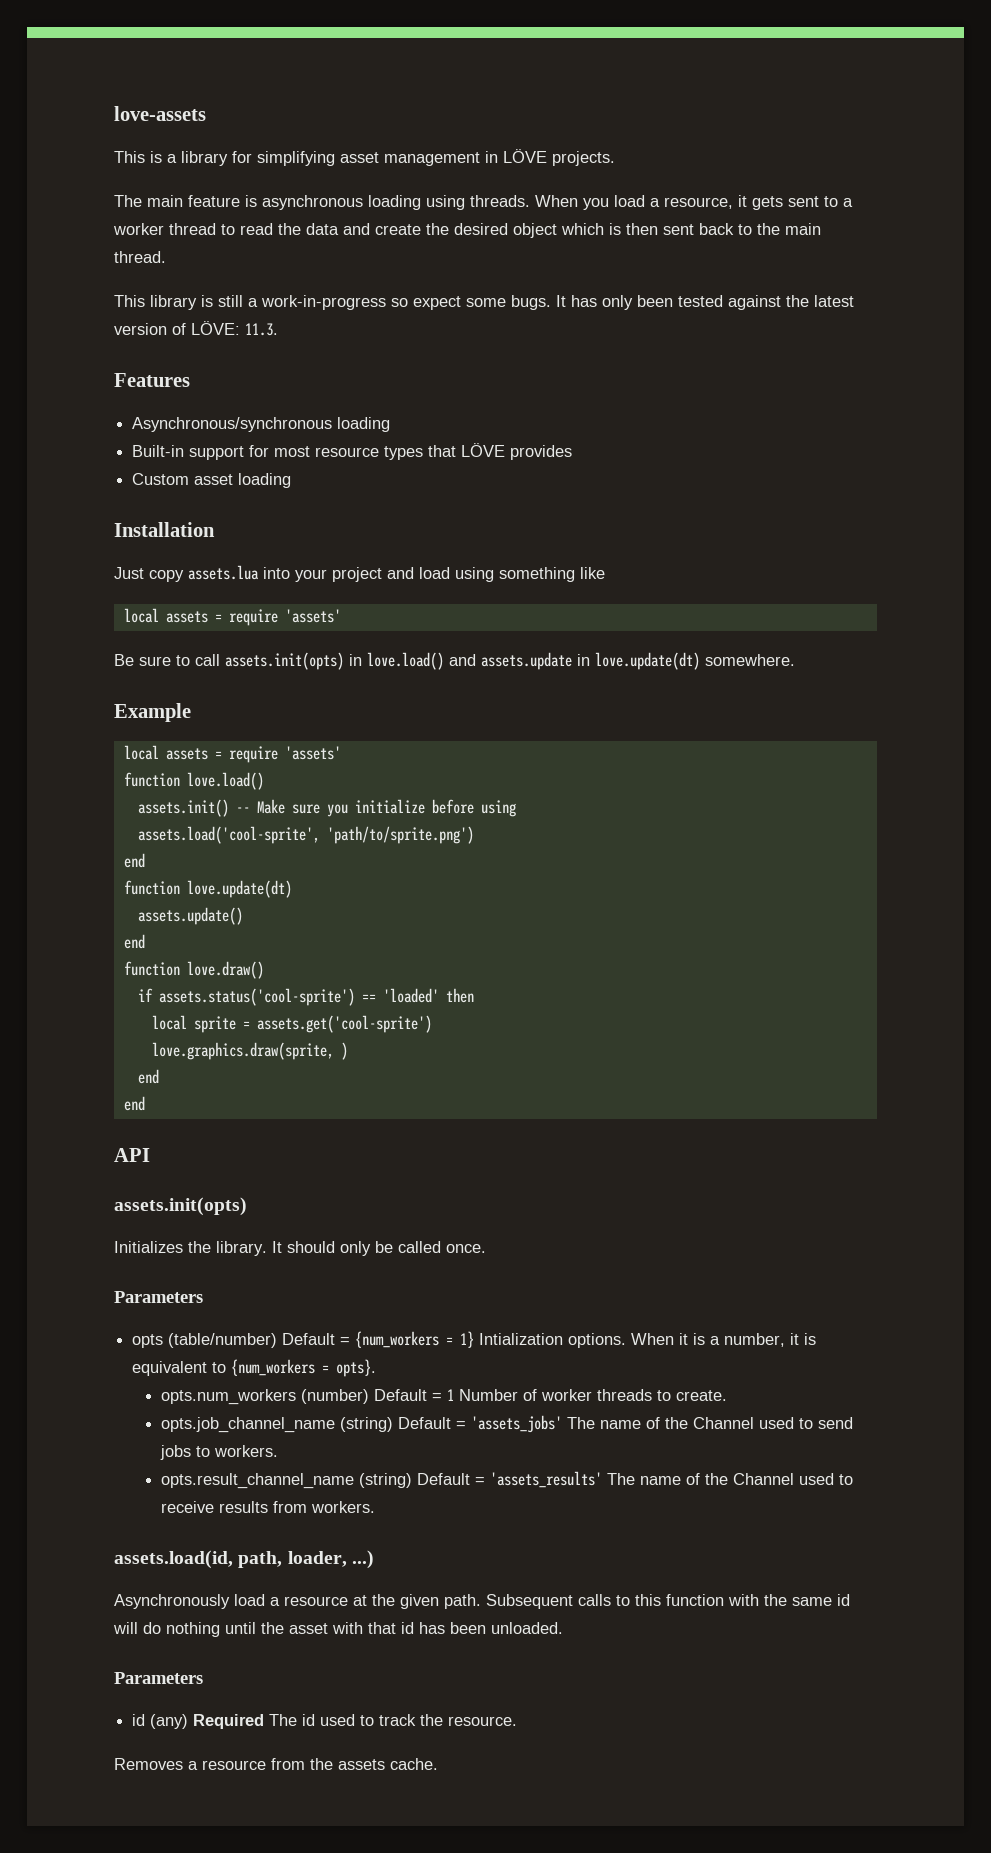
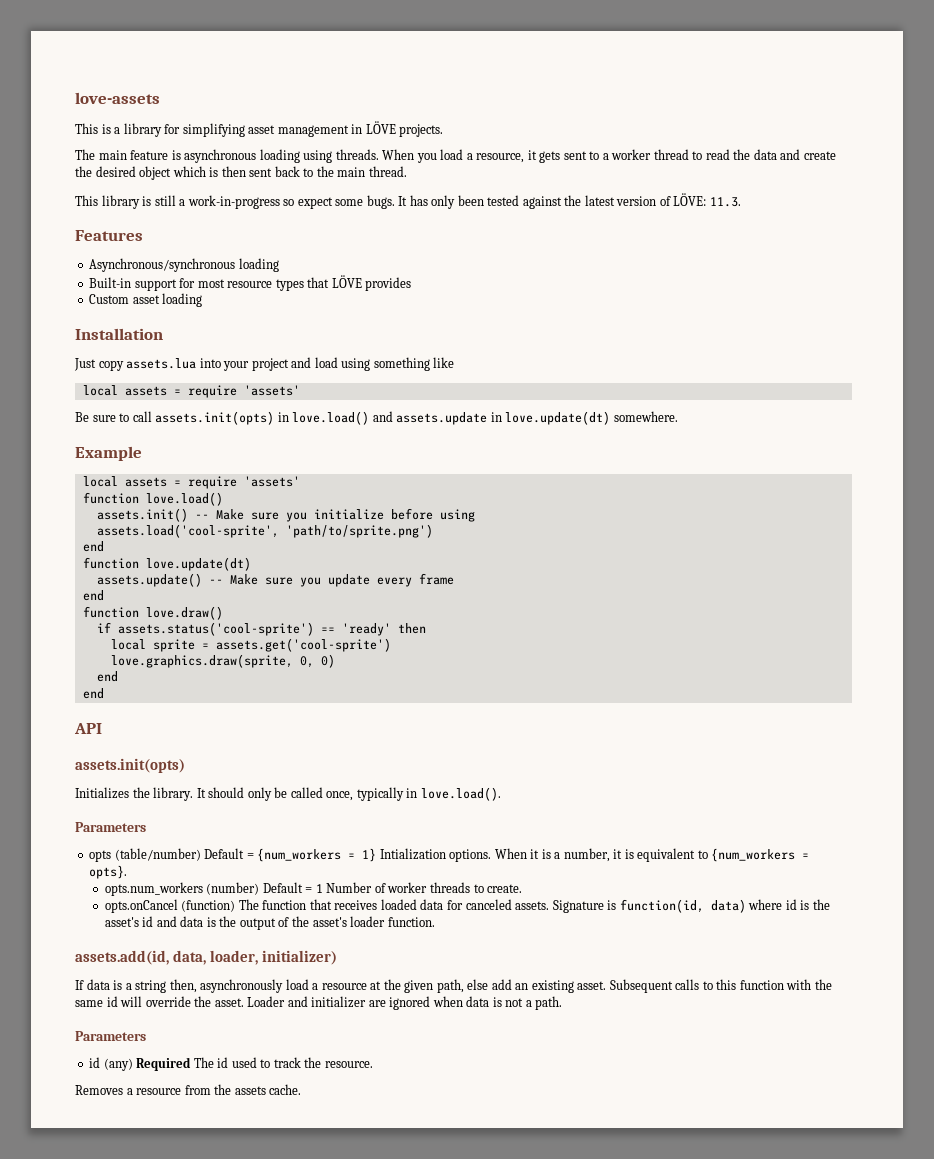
(243, 916) none -> [208,573,454,587] -- Make sure you update every frame
[382,988,439,1003] 'loaded' -> [341,623,391,636] 'ready'
[340,1042,348,1060] ) -> [299,654,335,668] 0, 0)
[446,1244,486,1253] once. -> [326,787,501,801] once, typically in love.load().
[161,1415,854,1433] [160,1445,279,1460] [161,1471,854,1489] [161,1501,376,1513] [114,1550,374,1569] [114,1594,230,1609] opts.job_channel_name (string) Default = 'assets_jobs' The name of the Channel used to send jobs to workers. // opts.result_channel_name (string) Default = 'assets_results' The name of the Channel used to receive results from workers. // assets.load(id, path, loader, ...) // Asynchronously -> [104,899,830,913] [104,916,435,930] [75,950,338,965] [75,979,284,993] opts.onCancel (function) The function that receives loaded data for canceled assets. Signature is function(id, data) where id is the asset's id and data is the output of the asset's loader function. // assets.add(id, data, loader, initializer) // If data is a string then, asynchronously
[444,1594,481,1609] path. -> [436,979,607,993] path, else add an existing asset.
[143,1622,563,1637] do nothing until the asset with that id has been unloaded. -> [145,996,563,1010] override the asset. Loader and initializer are ignored when data is not a path.

